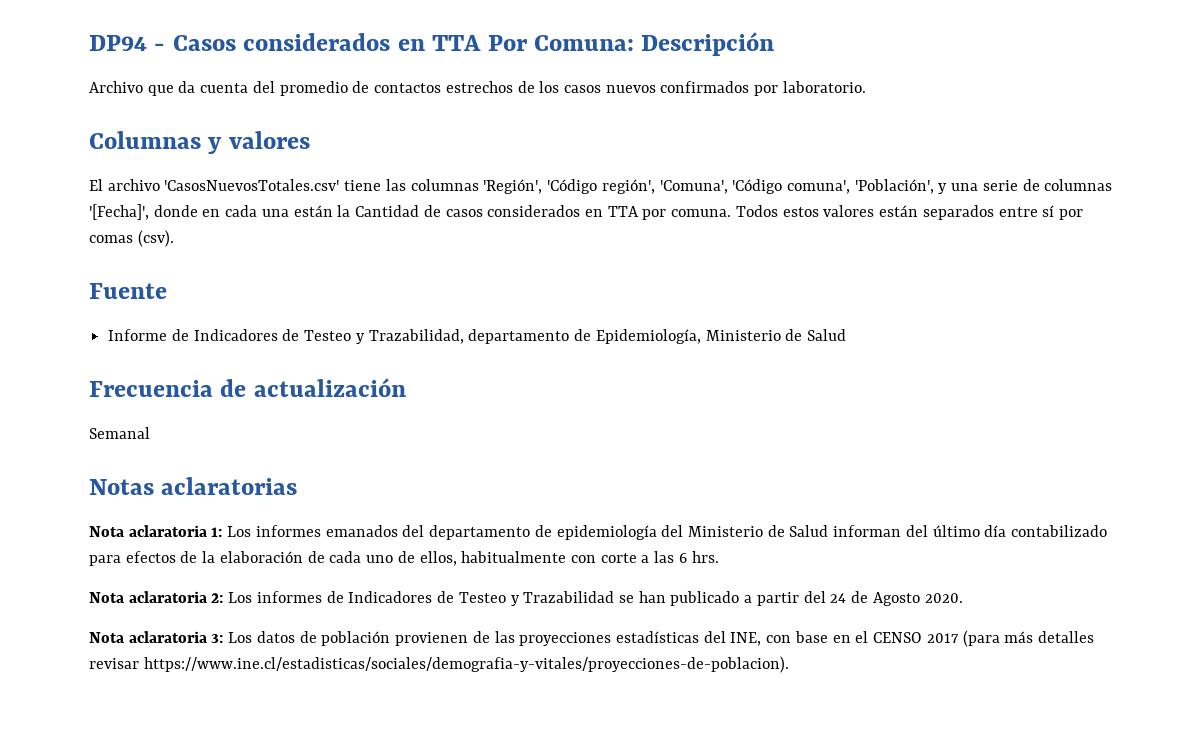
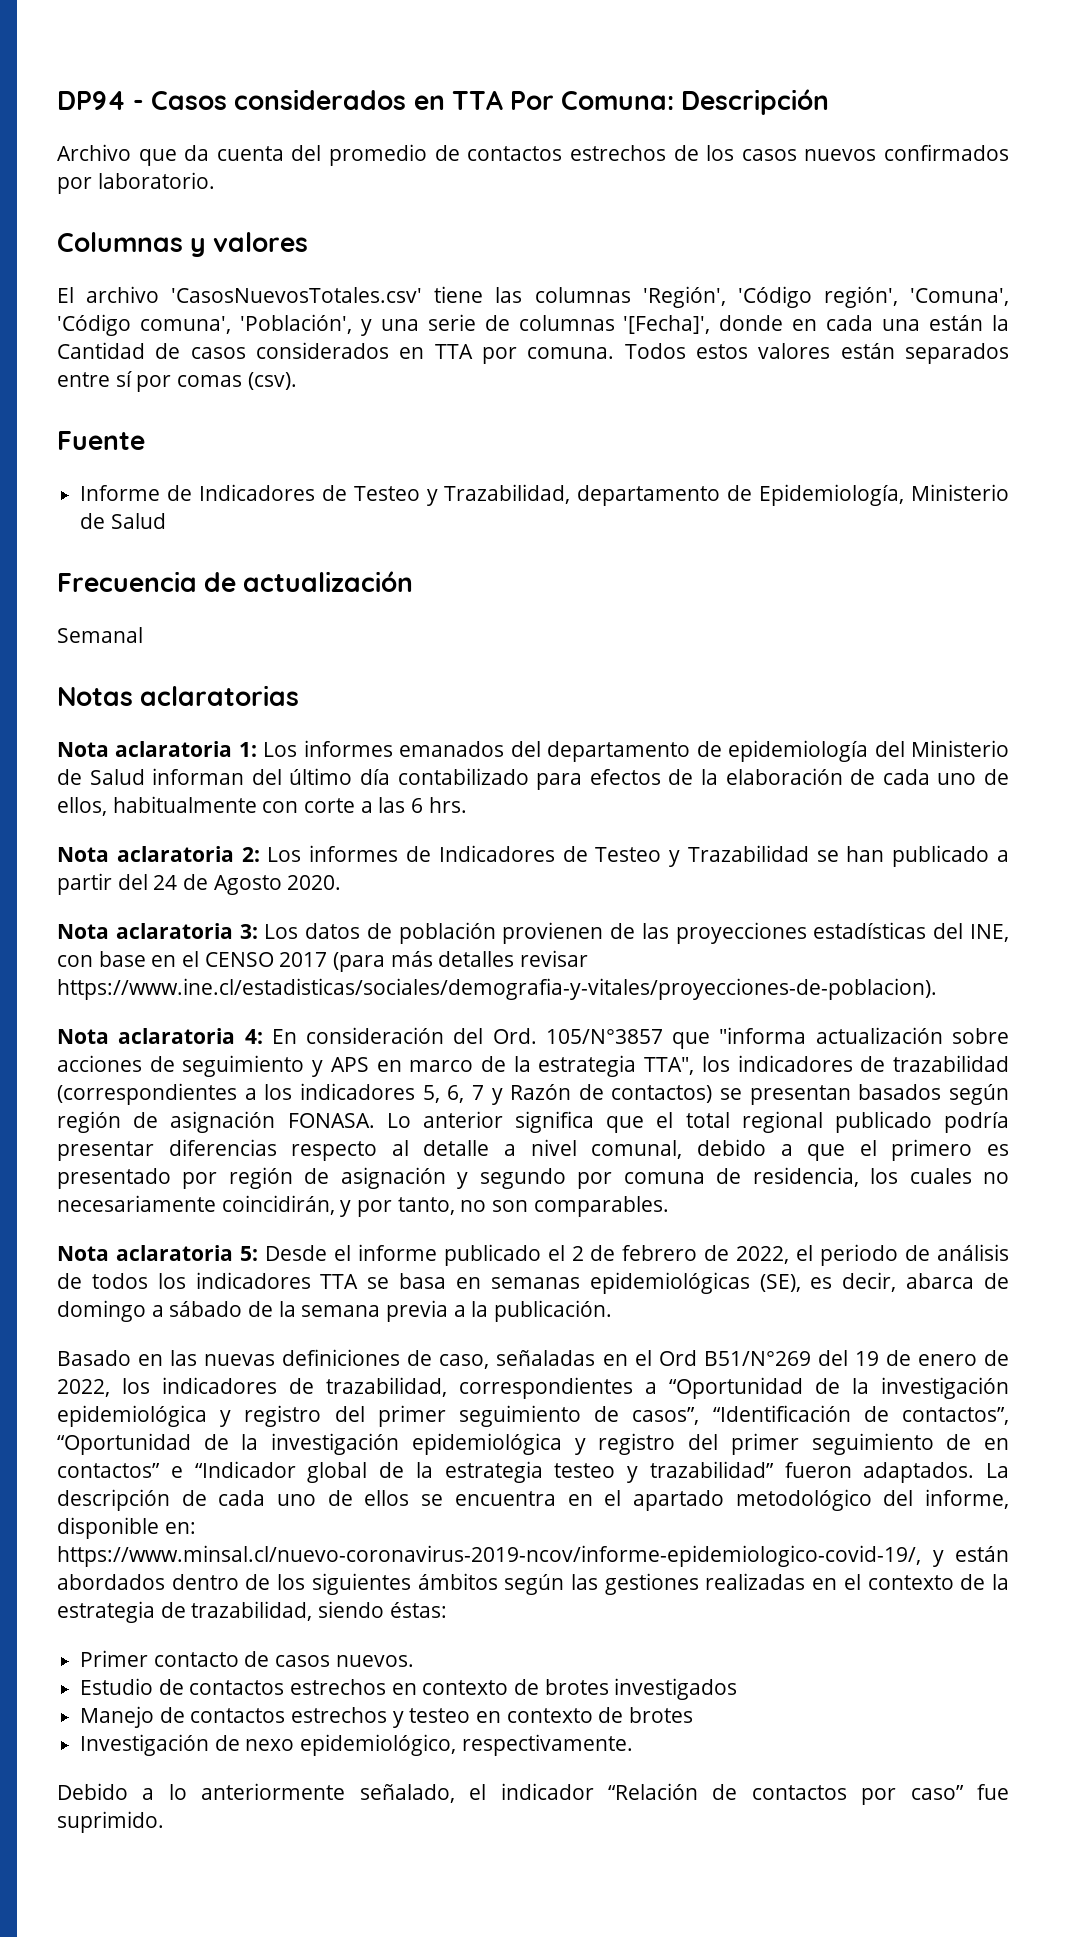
(789, 664) none -> [57,1027,1009,1049] [57,1055,1009,1077] [57,1083,1009,1105] [57,1111,1009,1133] [57,1139,1010,1161] [57,1167,1009,1189] [57,1195,669,1217] [57,1244,1009,1266] [57,1272,1010,1294] [57,1300,613,1322] [57,1349,1009,1369] [57,1377,1009,1399] [57,1405,1010,1427] [57,1433,1010,1455] [57,1461,1009,1483] [57,1489,1010,1511] [57,1517,196,1539] [57,1545,1009,1567] [57,1573,1009,1595] [57,1601,447,1623] [80,1650,414,1667] [80,1678,738,1700] [80,1706,694,1728] [80,1734,633,1756] [57,1783,1009,1805] [57,1811,164,1833] // Nota aclaratoria 4: En consideración del Ord. 105/N°3857 que "informa actualización sobre acciones de seguimiento y APS en marco de la estrategia TTA", los indicadores de trazabilidad (correspondientes a los indicadores 5, 6, 7 y Razón de contactos) se presentan basados según región de asignación FONASA. Lo anterior significa que el total regional publicado podría presentar diferencias respecto al detalle a nivel comunal, debido a que el primero es presentado por región de asignación y segundo por comuna de residencia, los cuales no necesariamente coincidirán, y por tanto, no son comparables. // Nota aclaratoria 5: Desde el informe publicado el 2 de febrero de 2022, el periodo de análisis de todos los indicadores TTA se basa en semanas epidemiológicas (SE), es decir, abarca de domingo a sábado de la semana previa a la publicación. // Basado en las nuevas definiciones de caso, señaladas en el Ord B51/N°269 del 19 de enero de 2022, los indicadores de trazabilidad, correspondientes a “Oportunidad de la investigación epidemiológica y registro del primer seguimiento de casos”, “Identificación de contactos”, “Oportunidad de la investigación epidemiológica y registro del primer seguimiento de en contactos” e “Indicador global de la estrategia testeo y trazabilidad” fueron adaptados. La descripción de cada uno de ellos se encuentra en el apartado metodológico del informe, disponible en: https://www.minsal.cl/nuevo-coronavirus-2019-ncov/informe-epidemiologico-covid-19/, y están abordados dentro de los siguientes ámbitos según las gestiones realizadas en el contexto de la estrategia de trazabilidad, siendo éstas: // Primer contacto de casos nuevos. // Estudio de contactos estrechos en contexto de brotes investigados // Manejo de contactos estrechos y testeo en contexto de brotes // Investigación de nexo epidemiológico, respectivamente. // Debido a lo anteriormente señalado, el indicador “Relación de contactos por caso” fue suprimido.

